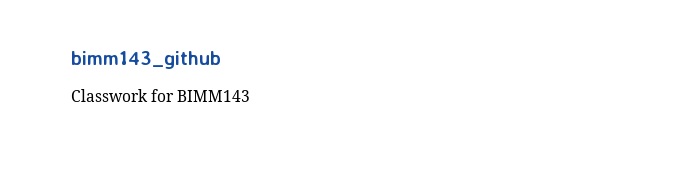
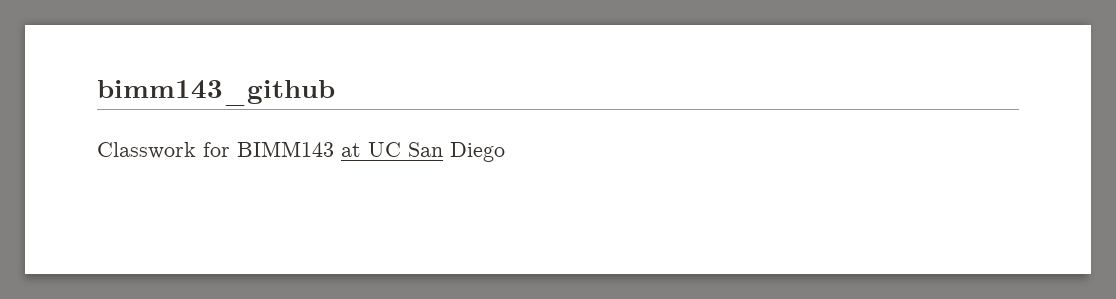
(251, 96) none -> [341,142,505,162] at UC San Diego

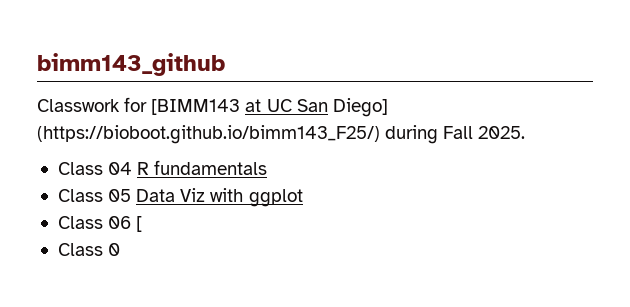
[237,141,334,157] BIMM143 -> [151,99,241,115] [BIMM143
[450,142,505,162] Diego -> [332,98,388,117] [37,125,526,144] [57,160,268,175] [57,188,303,207] [57,216,143,232] [57,243,121,256] Diego] (https://bioboot.github.io/bimm143_F25/) during Fall 2025. // Class 04 R fundamentals // Class 05 Data Viz with ggplot // Class 06 [ // Class 0

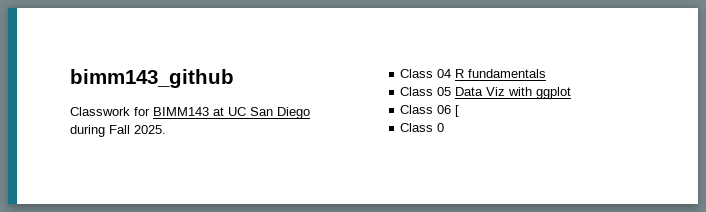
[151,99,241,115] [BIMM143 -> [153,107,209,116] BIMM143
[332,98,388,117] [37,125,380,144] Diego] (https://bioboot.github.io/bimm143_F25/) -> [277,107,310,119] Diego

